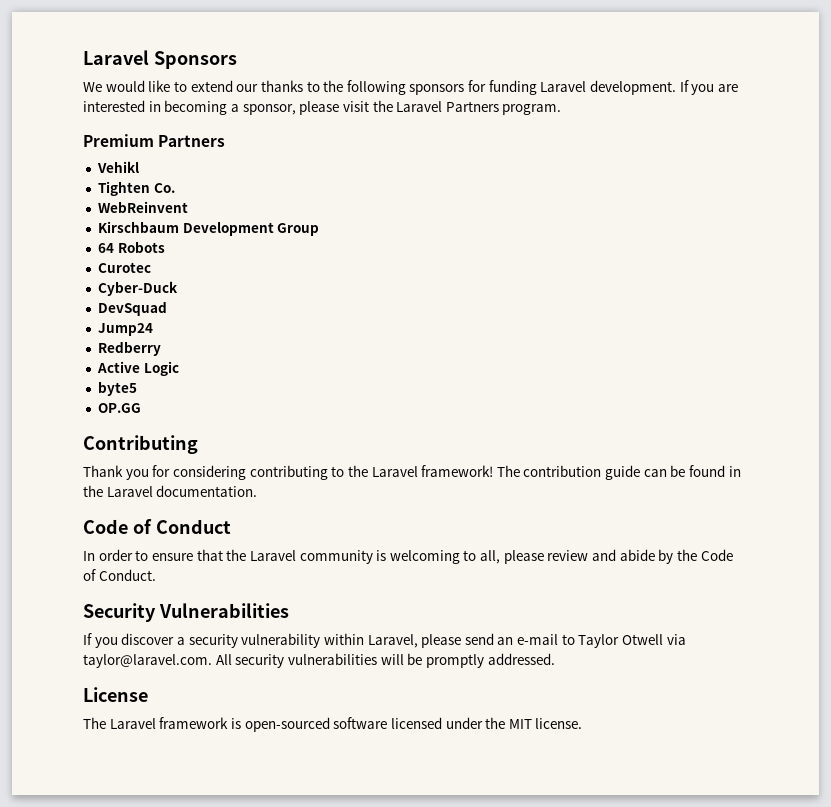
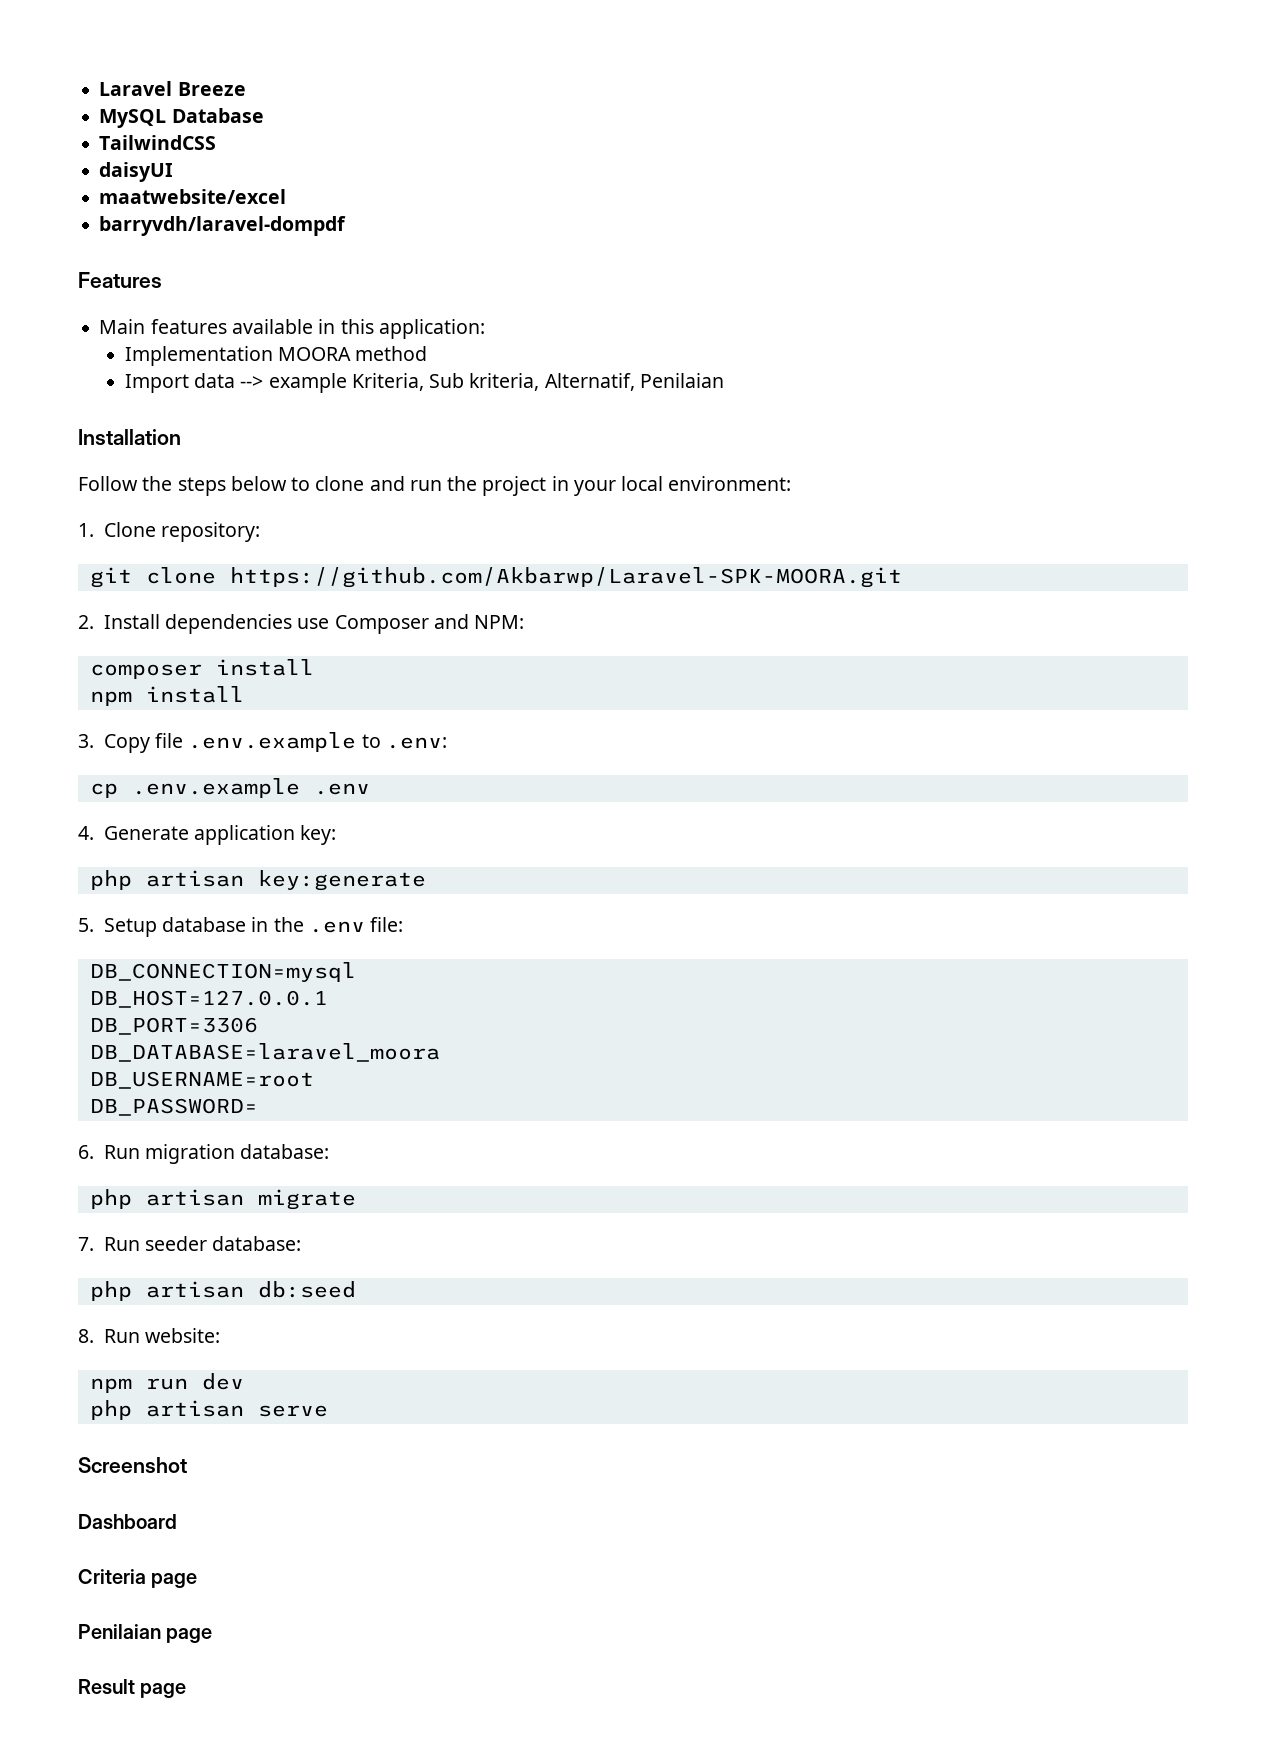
[83,50,237,69] [83,80,738,95] [83,100,562,115] [83,134,226,147] [96,161,139,173] [97,181,175,196] [97,201,188,213] [97,221,320,236] [97,241,165,253] [97,262,151,273] [97,281,178,296] [97,301,167,316] [97,323,153,336] [97,341,161,356] [96,361,179,376] [97,381,137,396] [97,403,141,413] [83,435,198,454] [83,465,741,480] [83,485,258,497] [83,519,231,534] [83,549,733,564] [83,569,156,581] [83,603,289,622] [83,633,686,648] [83,653,555,668] [83,687,148,702] [83,717,583,732] Laravel Sponsors // We would like to extend our thanks to the following sponsors for funding Laravel development. If you are interested in becoming a sponsor, please visit the Laravel Partners program. // Premium Partners // Vehikl // Tighten Co. // WebReinvent // Kirschbaum Development Group // 64 Robots // Curotec // Cyber-Duck // DevSquad // Jump24 // Redberry // Active Logic // byte5 // OP.GG // Contributing // Thank you for considering contributing to the Laravel framework! The contribution guide can be found in the Laravel documentation. // Code of Conduct // In order to ensure that the Laravel community is welcoming to all, please review and abide by the Code of Conduct. // Security Vulnerabilities // If you discover a security vulnerability within Laravel, please send an e-mail to Taylor Otwell via taylor@laravel.com. All security vulnerabilities will be promptly addressed. // License // The Laravel framework is open-sourced software licensed under the MIT license. -> [99,81,246,96] [99,108,264,128] [99,135,217,150] [99,162,174,182] [99,189,287,204] [99,216,347,236] [78,272,162,288] [99,319,485,339] [124,346,428,366] [124,373,724,393] [78,429,181,445] [78,476,792,496] [78,522,261,542] [89,567,902,588] [78,614,525,634] [89,659,314,679] [89,686,244,706] [78,732,447,753] [89,778,370,798] [78,825,337,845] [89,870,426,891] [78,917,404,937] [89,962,356,982] [89,990,328,1008] [89,1017,258,1035] [89,1043,440,1062] [89,1071,314,1089] [89,1098,258,1116] [78,1144,330,1164] [89,1189,356,1210] [78,1236,302,1251] [89,1281,356,1301] [78,1328,221,1343] [89,1373,244,1393] [89,1400,328,1420] [78,1457,187,1473] [78,1514,177,1529] [78,1569,198,1588] [78,1624,213,1643] [78,1679,187,1698] Laravel Breeze // MySQL Database // TailwindCSS // daisyUI // maatwebsite/excel // barryvdh/laravel-dompdf // Features // Main features available in this application: // Implementation MOORA method // Import data --> example Kriteria, Sub kriteria, Alternatif, Penilaian // Installation // Follow the steps below to clone and run the project in your local environment: // 1. Clone repository: // git clone https://github.com/Akbarwp/Laravel-SPK-MOORA.git // 2. Install dependencies use Composer and NPM: // composer install // npm install // 3. Copy file .env.example to .env: // cp .env.example .env // 4. Generate application key: // php artisan key:generate // 5. Setup database in the .env file: // DB_CONNECTION=mysql // DB_HOST=127.0.0.1 // DB_PORT=3306 // DB_DATABASE=laravel_moora // DB_USERNAME=root // DB_PASSWORD= // 6. Run migration database: // php artisan migrate // 7. Run seeder database: // php artisan db:seed // 8. Run website: // npm run dev // php artisan serve // Screenshot // Dashboard // Criteria page // Penilaian page // Result page

